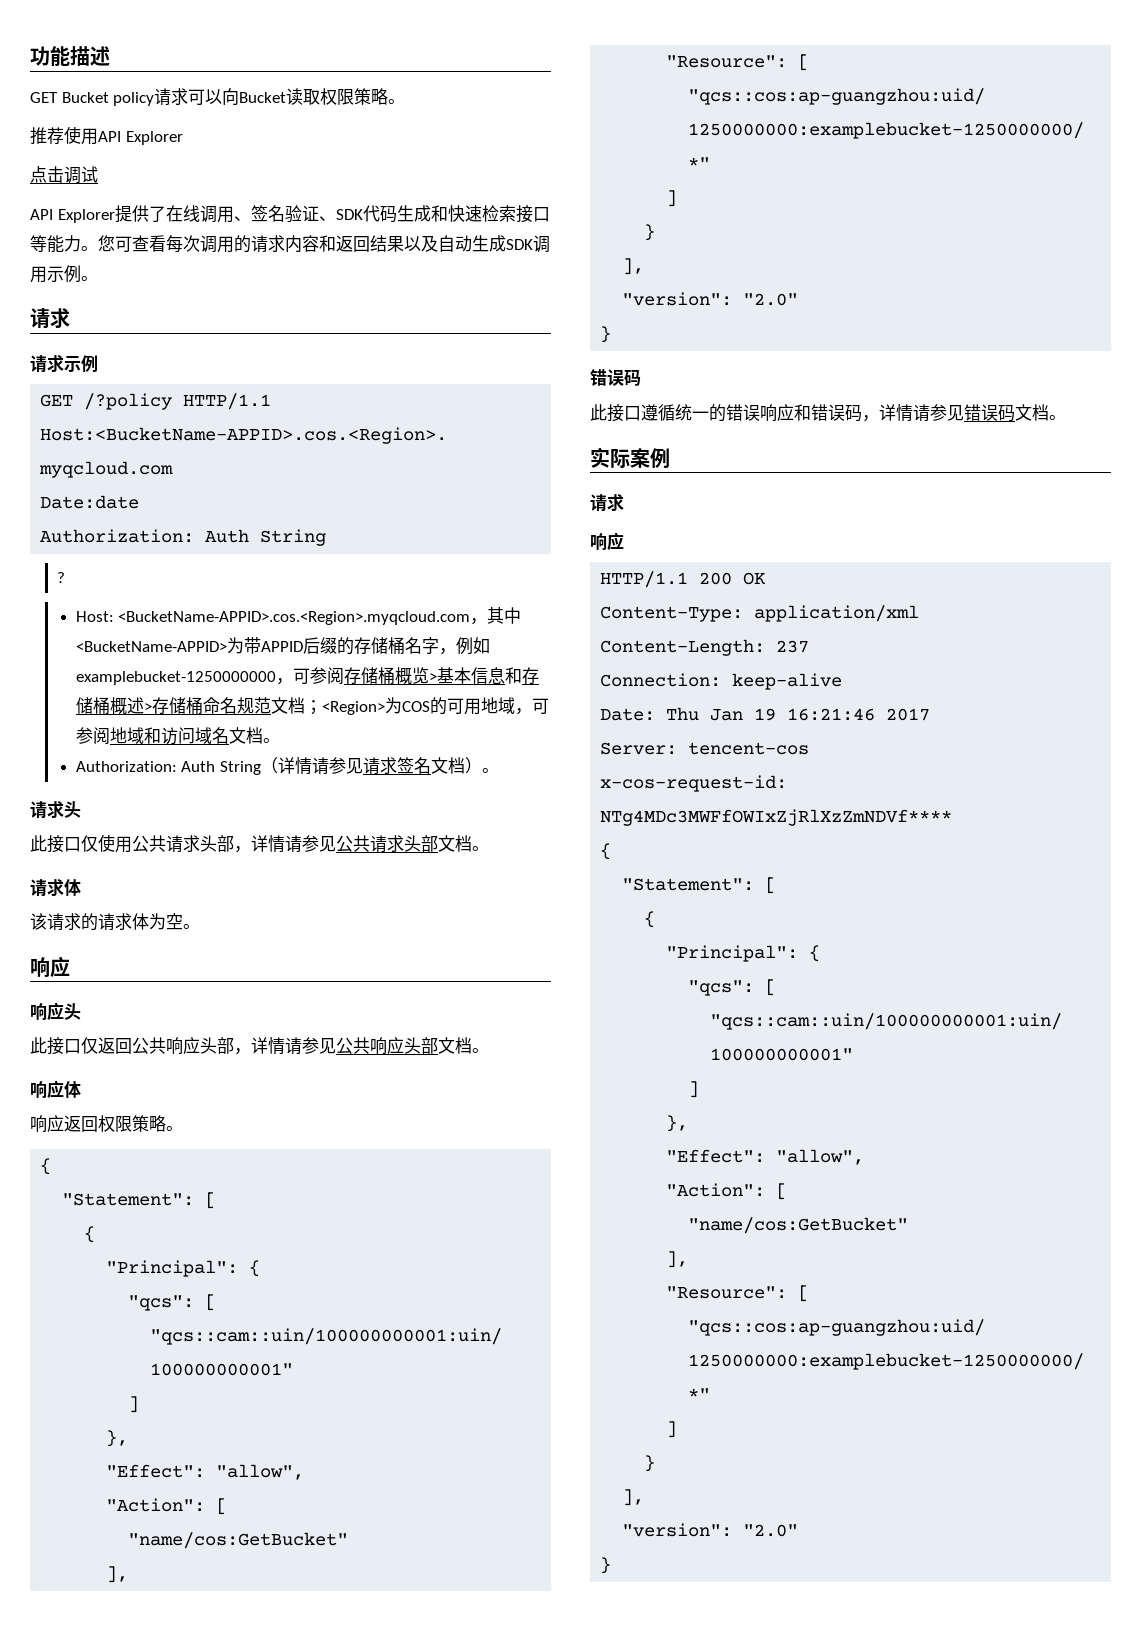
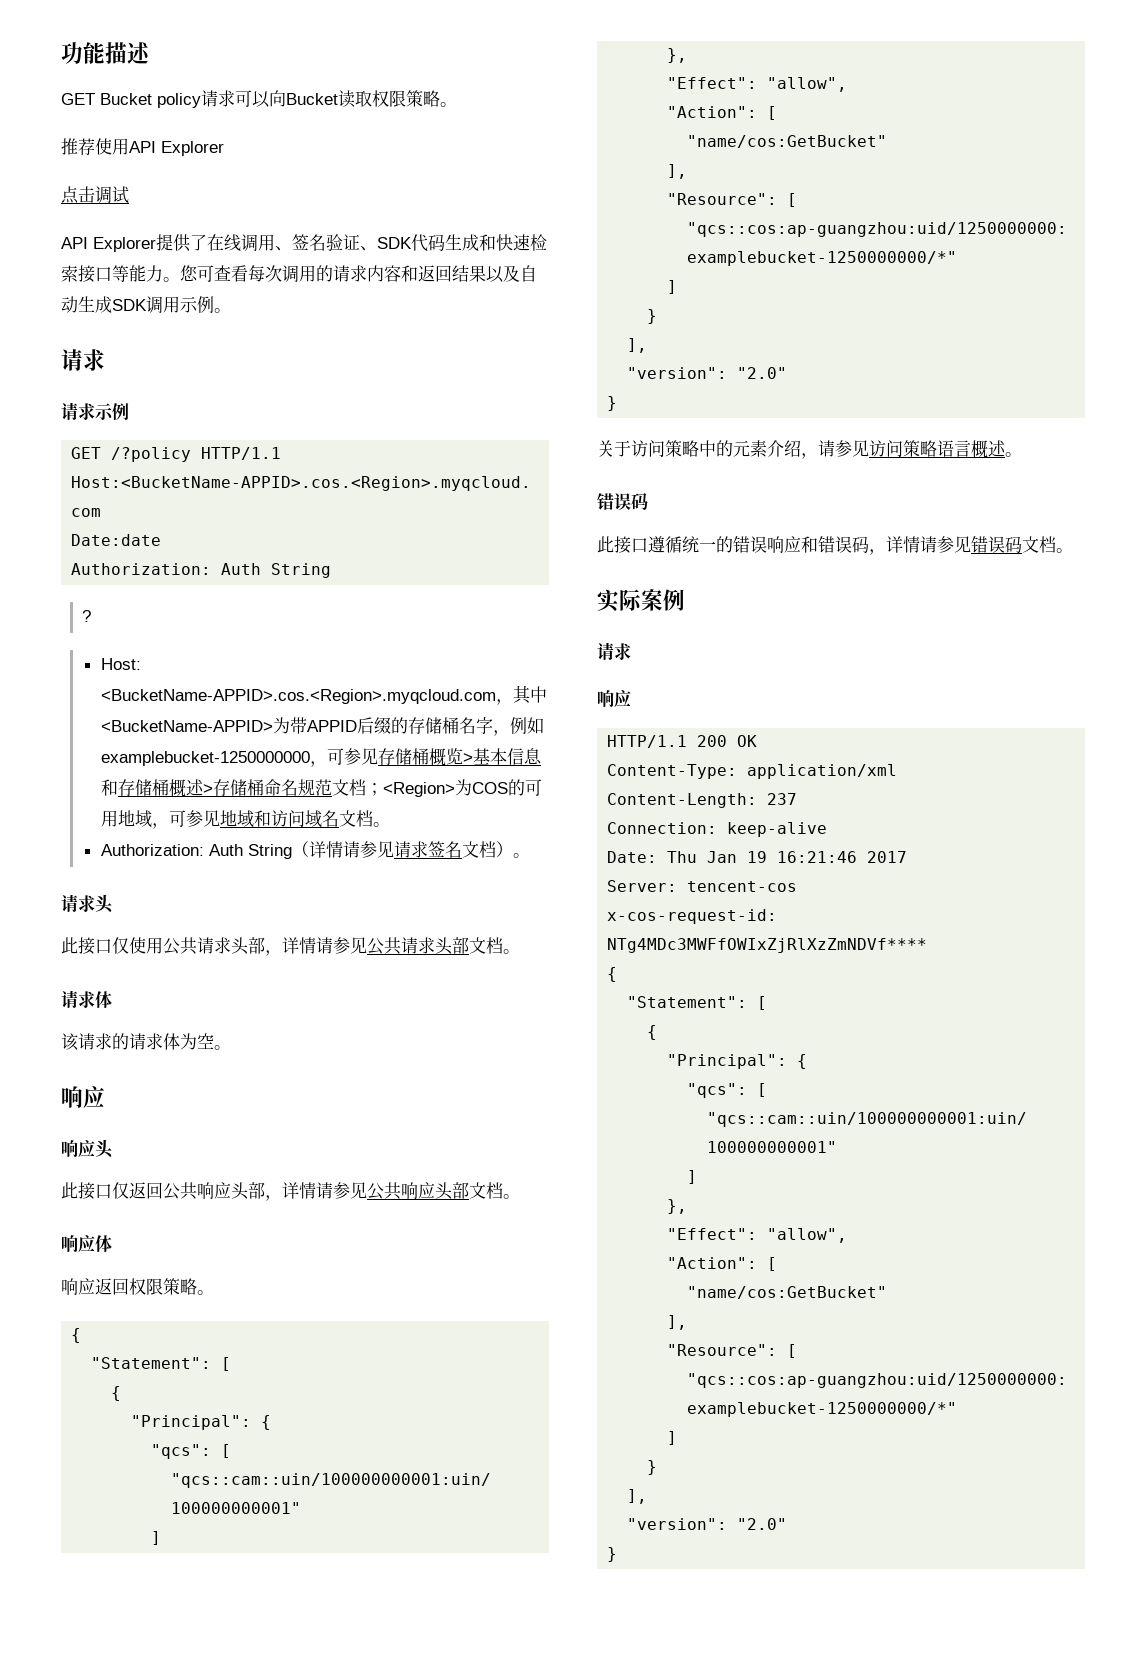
[326,667,344,684] 阅 -> [360,748,378,765] 见
[92,727,110,744] 阅 -> [202,810,220,827] 见
(612, 334) none -> [597,440,1022,459] // 关于访问策略中的元素介绍，请参见访问策略语言概述。

